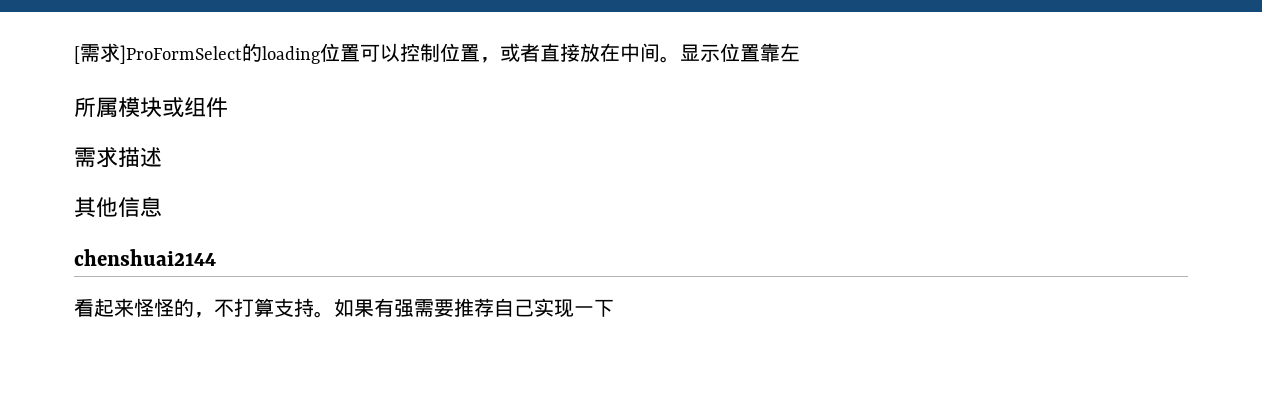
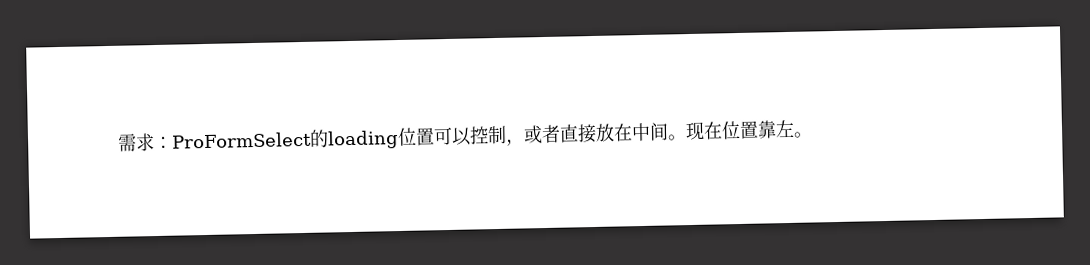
[74,43,242,64] [需求]ProFormSelect -> [117,131,312,152] 需求：ProFormSelect
[440,43,480,62] 位置 -> (507, 135) none
[680,44,720,62] 显示 -> [684,121,723,141] 现在
[74,97,228,118] [74,147,162,168] [74,196,162,218] [74,249,216,266] [74,298,614,318] // 所属模块或组件 // 需求描述 // 其他信息 // chenshuai2144 // 看起来怪怪的，不打算支持。如果有强需要推荐自己实现一下 -> [793,131,813,138] 。

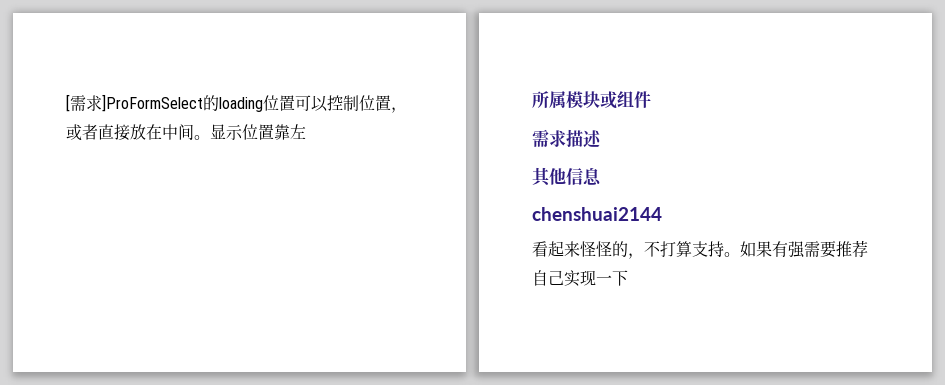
[117,131,312,152] 需求：ProFormSelect -> [66,94,203,112] [需求]ProFormSelect
(507, 135) none -> [359,95,391,111] 位置
[684,121,723,141] 现在 -> [210,124,243,140] 显示
[793,131,813,138] 。 -> [532,91,651,109] [532,129,602,148] [532,167,602,187] [532,207,662,221] [532,240,868,259] [532,270,628,287] // 所属模块或组件 // 需求描述 // 其他信息 // chenshuai2144 // 看起来怪怪的，不打算支持。如果有强需要推荐自己实现一下

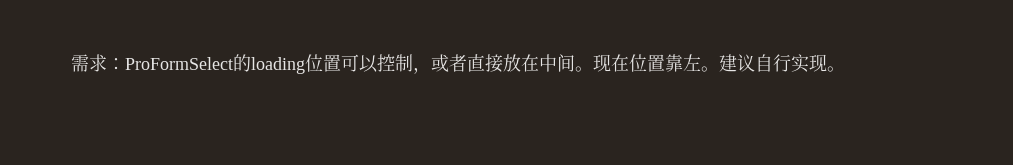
[66,94,203,112] [需求]ProFormSelect -> [71,54,233,72] 需求：ProFormSelect
[359,95,391,111] 位置 -> (413, 63) none
[210,124,243,140] 显示 -> [593,54,629,72] 现在
[532,91,651,109] [532,129,602,148] [532,167,602,187] [532,207,662,221] [532,240,868,259] [532,270,628,287] // 所属模块或组件 // 需求描述 // 其他信息 // chenshuai2144 // 看起来怪怪的，不打算支持。如果有强需要推荐自己实现一下 -> [701,54,845,73] 。建议自行实现。

